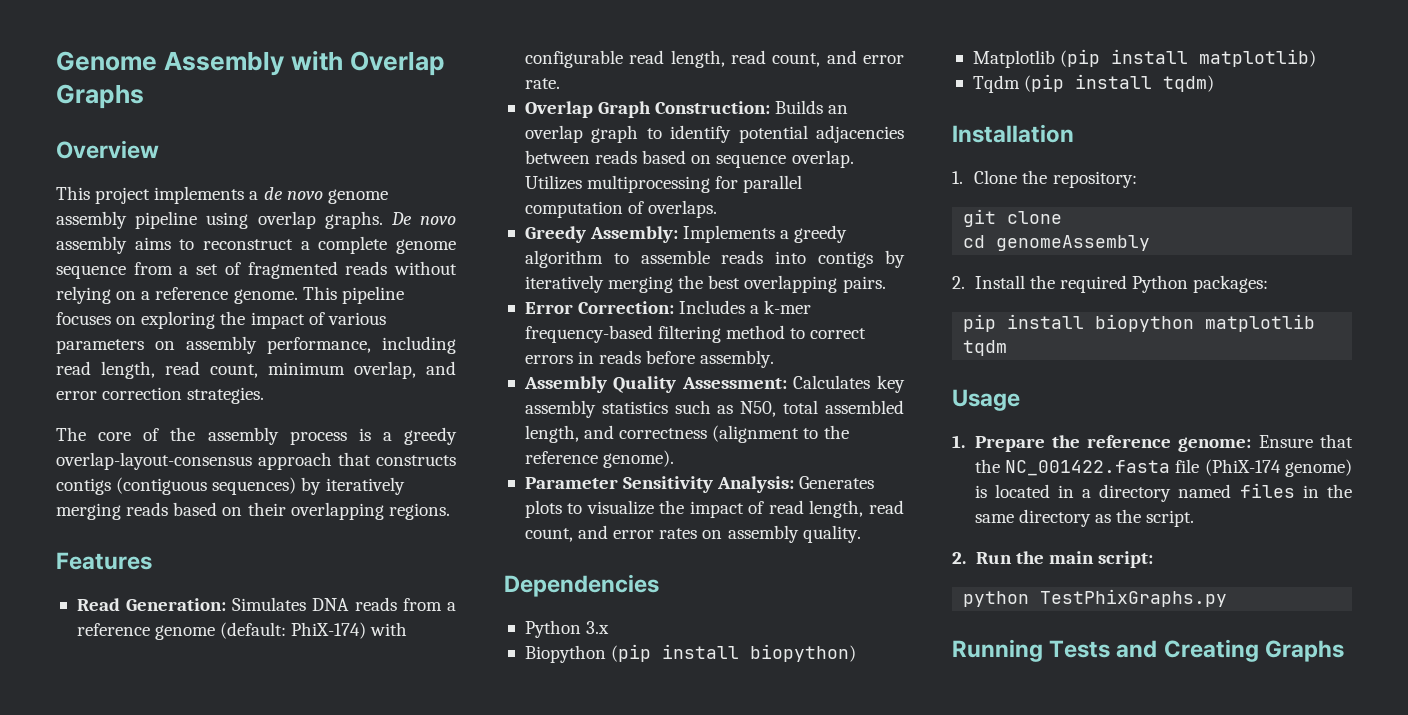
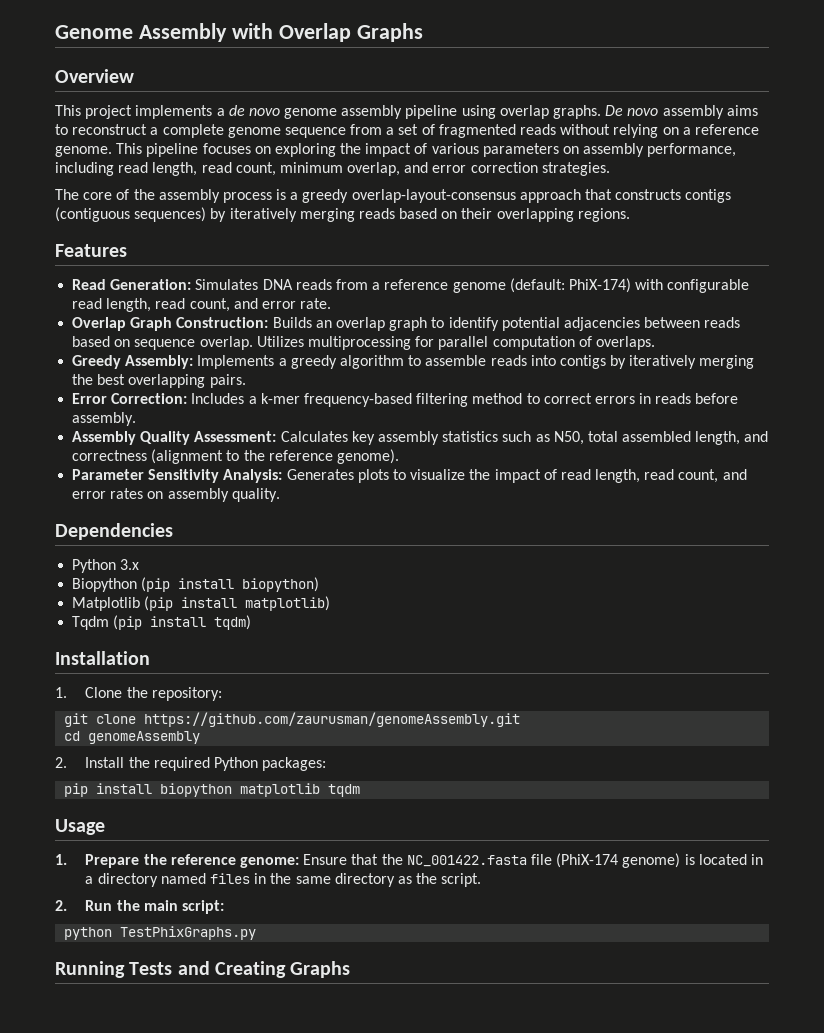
(1063, 217) none -> [144,712,521,727] https://github.com/zaurusman/genomeAssembly.git

